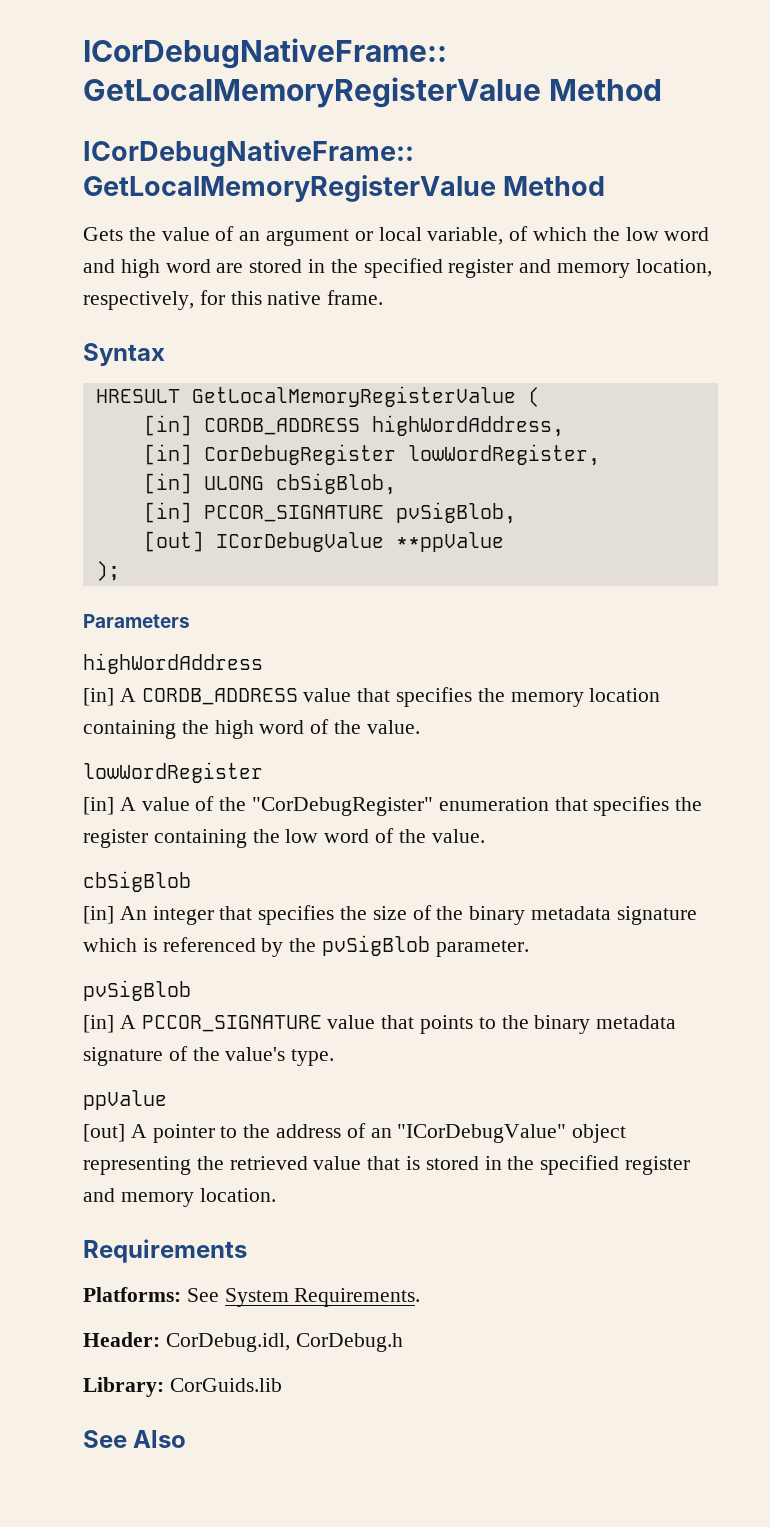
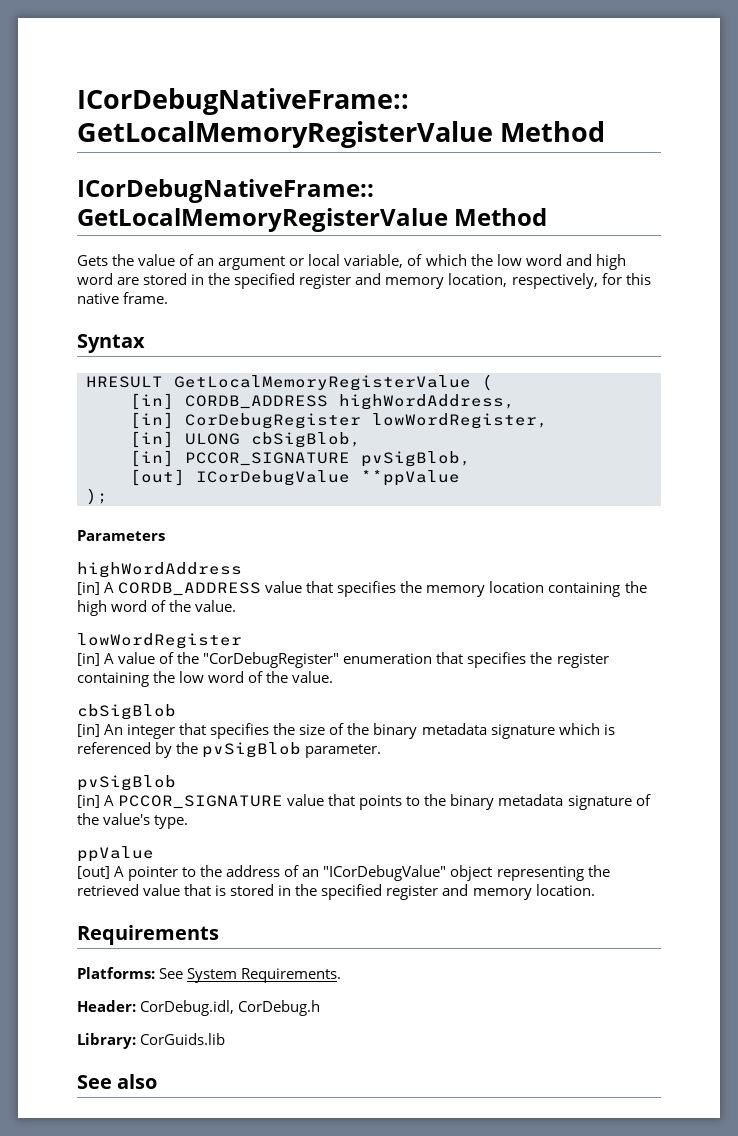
[133,1430,187,1448] Also -> [117,1074,158,1089] also

